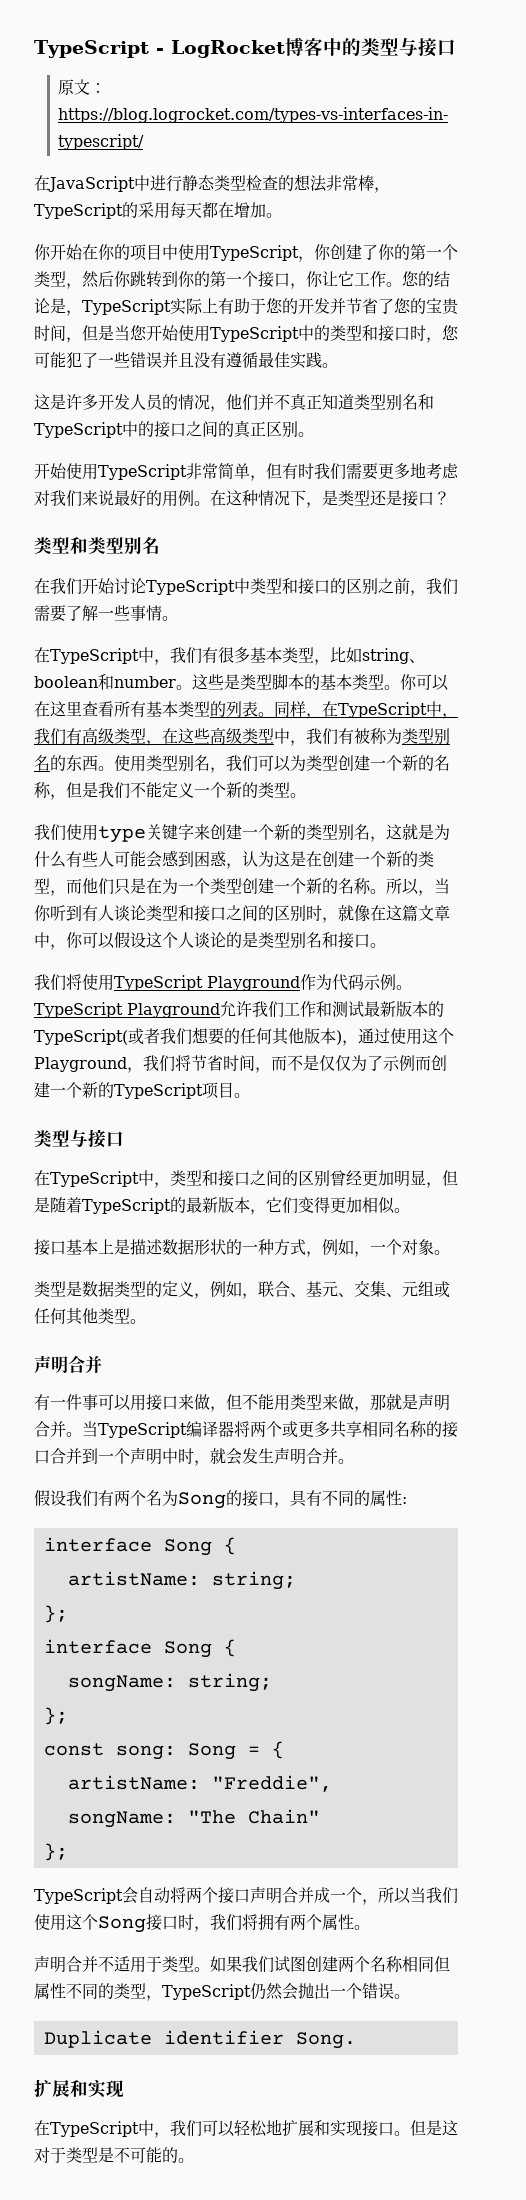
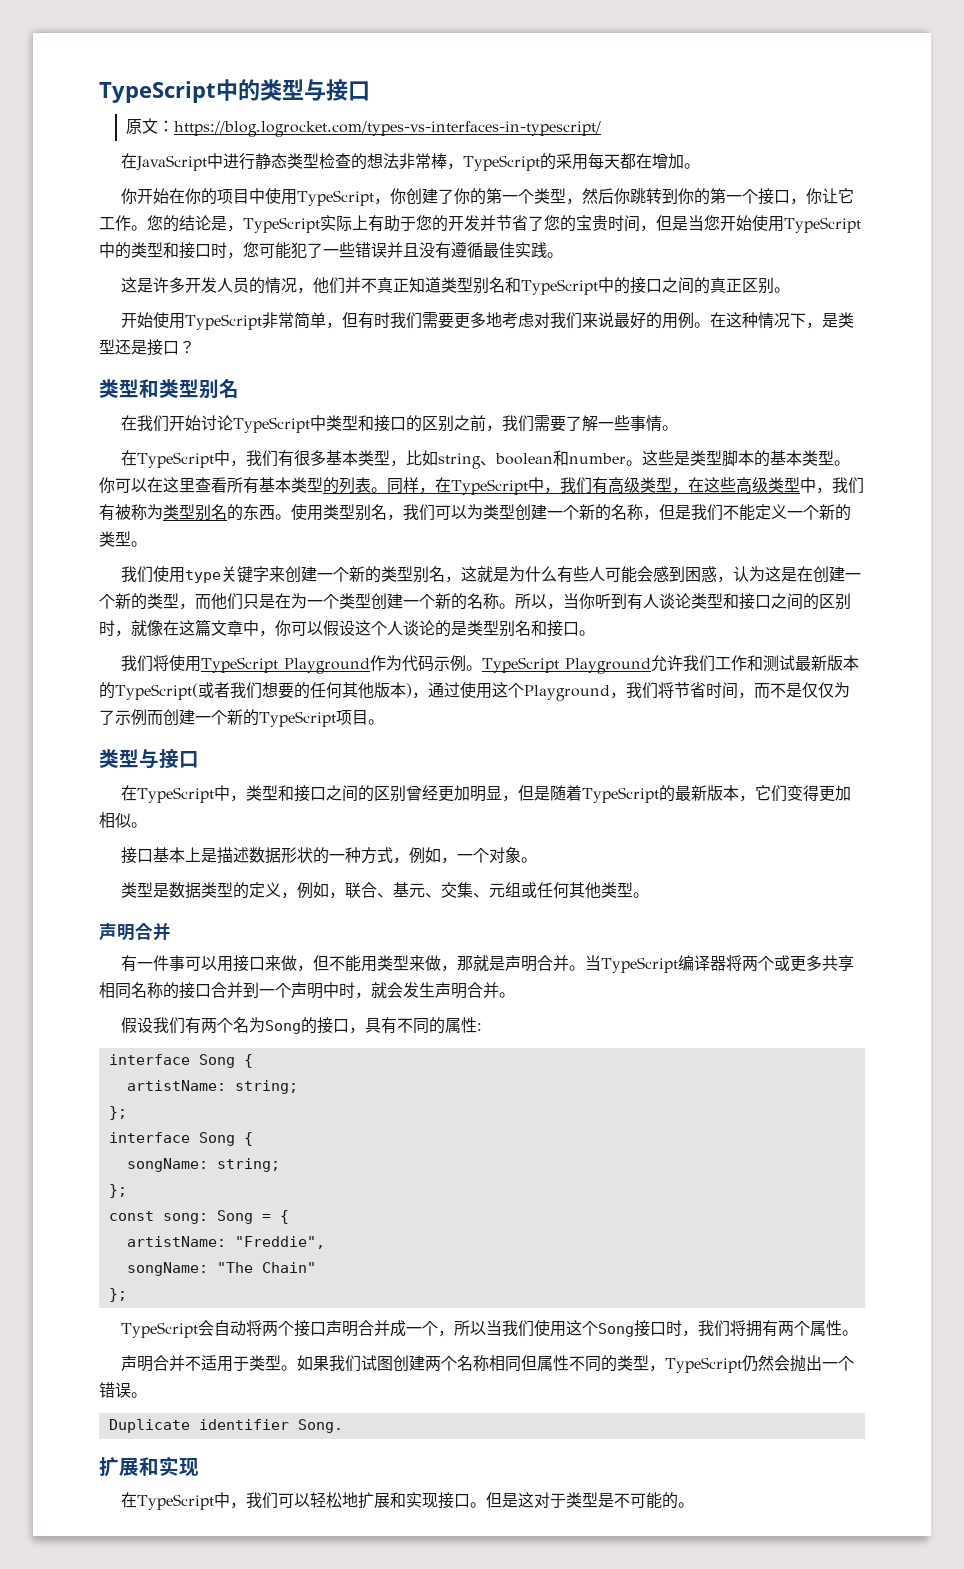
[34,37,323,58] TypeScript - LogRocket博客 -> [99,81,216,103] TypeScript

